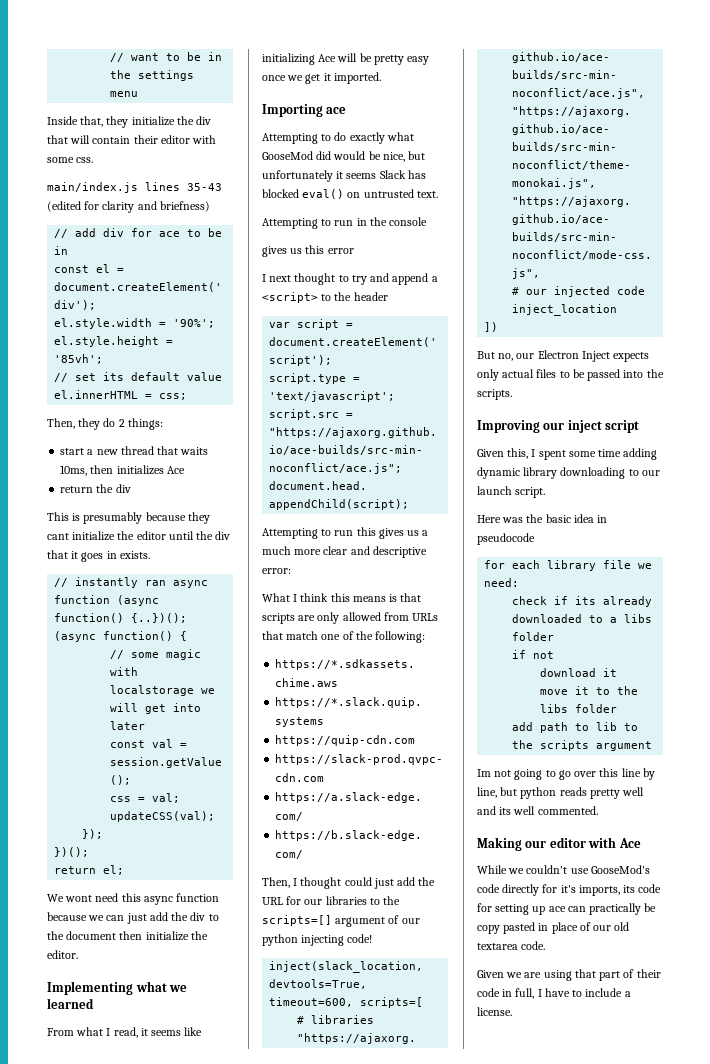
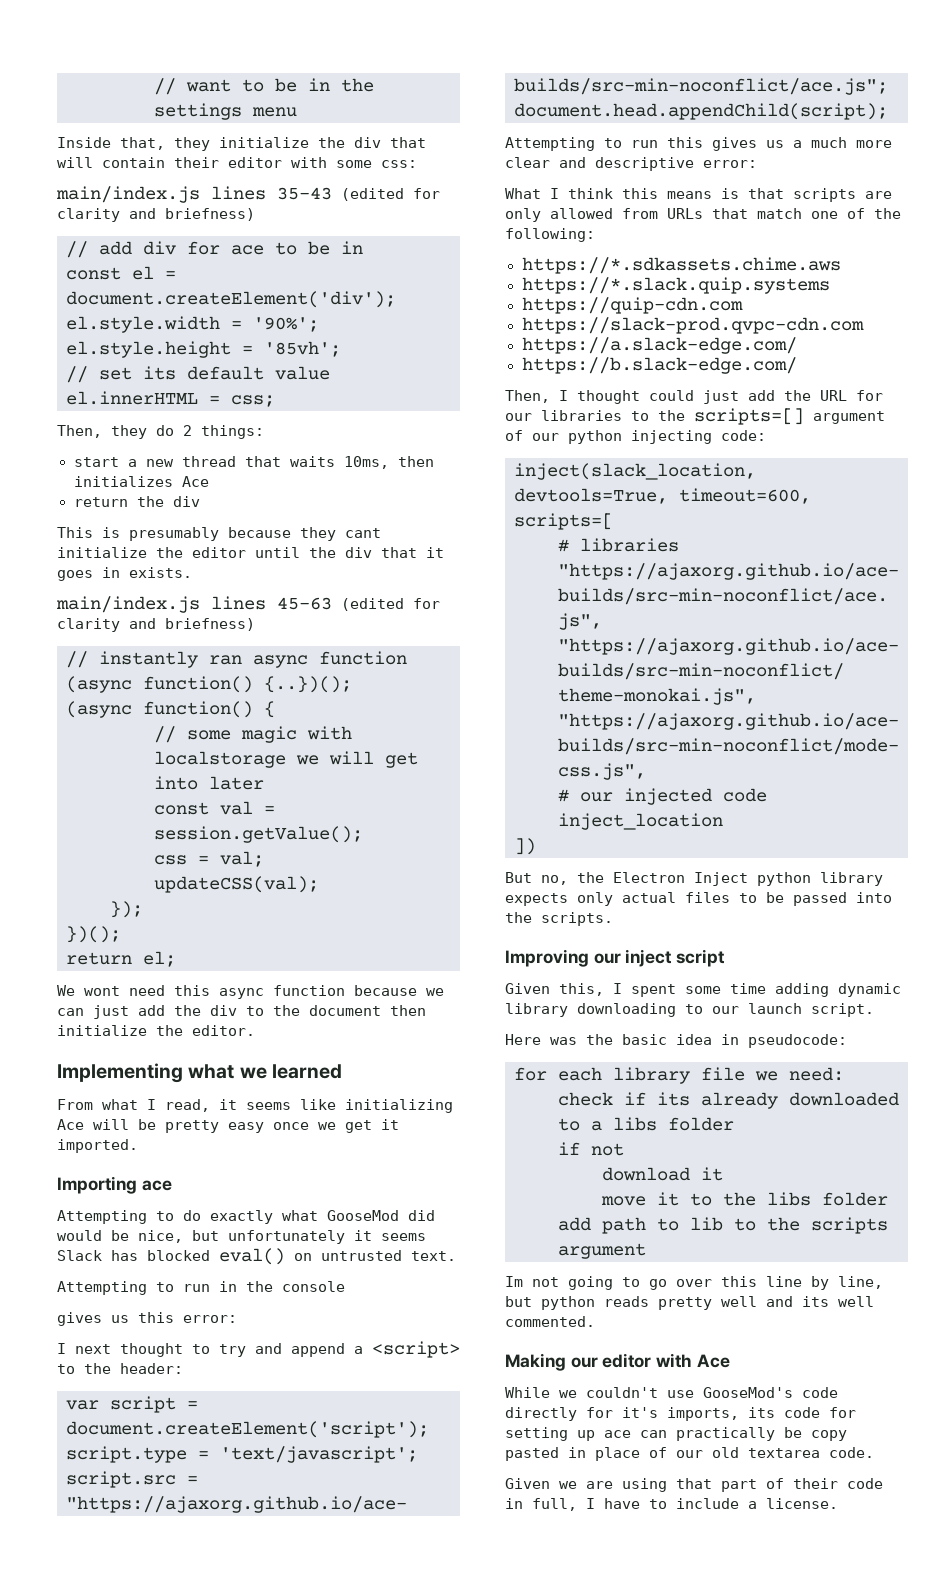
[76,157,94,163] css. -> [381,160,417,168] css:
(150, 555) none -> [56,596,440,613] [57,618,255,632] // main/index.js lines 45-63 (edited for clarity and briefness)
[327,248,354,254] error -> [183,1315,237,1323] error:
[353,292,388,301] header -> [120,1363,183,1374] header:
[347,934,373,943] code! -> [721,430,766,441] code:
[516,353,535,359] our -> [577,872,604,883] the
(610, 356) none -> [757,872,883,886] python library
[477,533,535,545] pseudocode -> [748,1034,847,1048] pseudocode:

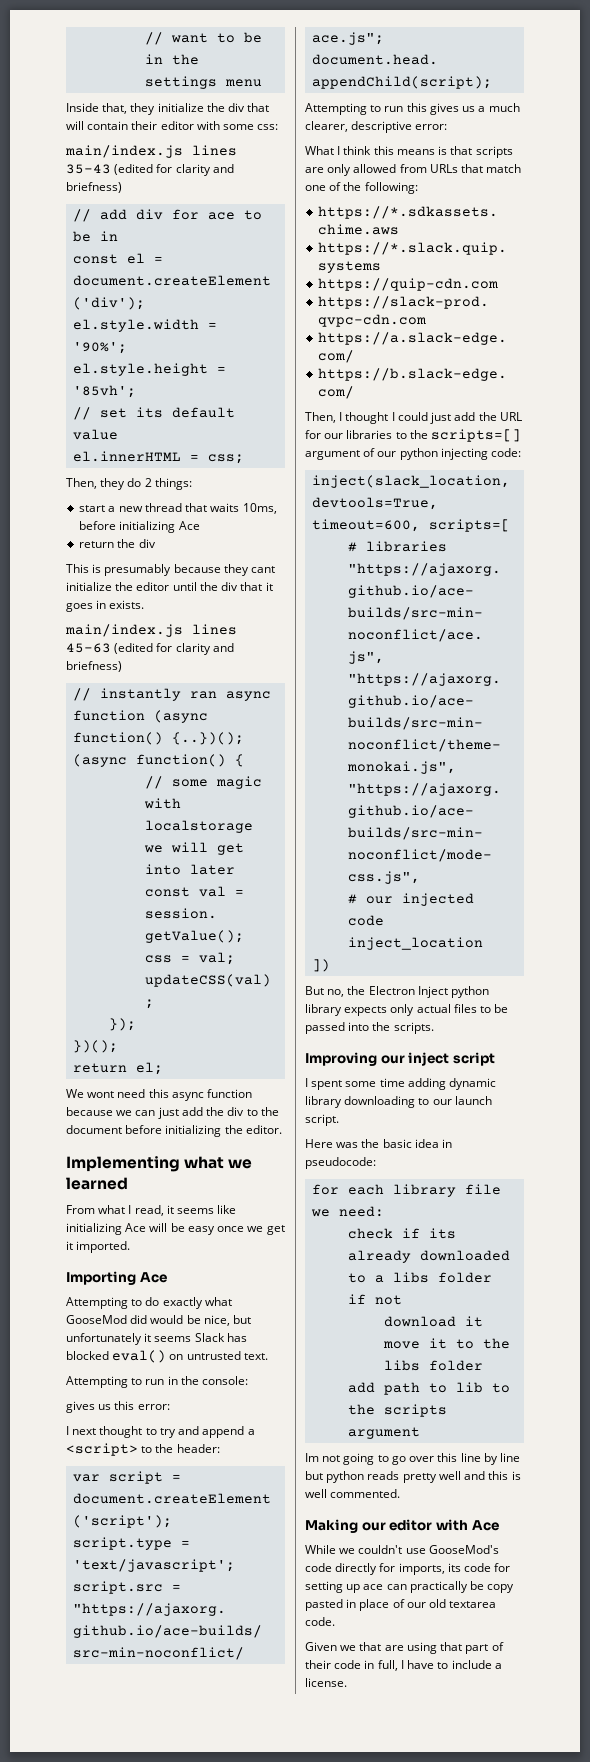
[397,456,434,467] [73,476,173,487] then initializes -> [79,521,176,533] before initializing
[390,1005,426,1016] [57,1025,147,1036] then initialize -> [125,1125,222,1137] before initializing
[165,1120,219,1133] pretty -> (185, 1227) none
[141,1180,172,1191] ace -> [139,1272,167,1283] Ace
[282,1281,345,1292] console -> [202,1376,249,1385] console:
[856,140,892,148] [505,157,586,168] more clear and -> [305,121,348,132] clearer,
(640, 397) none -> [391,412,395,421] I
[505,983,604,996] Given this, -> (495, 1059) none
[838,1276,883,1289] line, -> [500,1453,521,1462] line
[802,1296,829,1307] its -> [488,1471,521,1480] this is
[622,1407,658,1418] it's -> (396, 1567) none
(577, 1485) none -> [359,1642,382,1651] that

